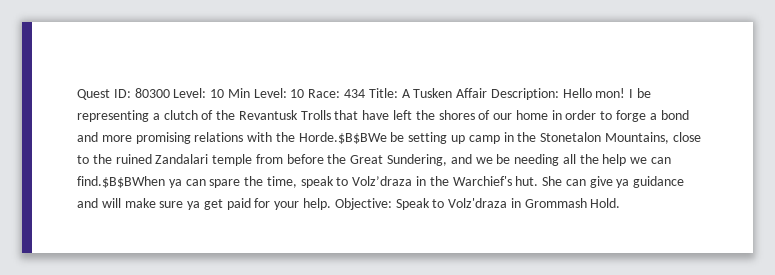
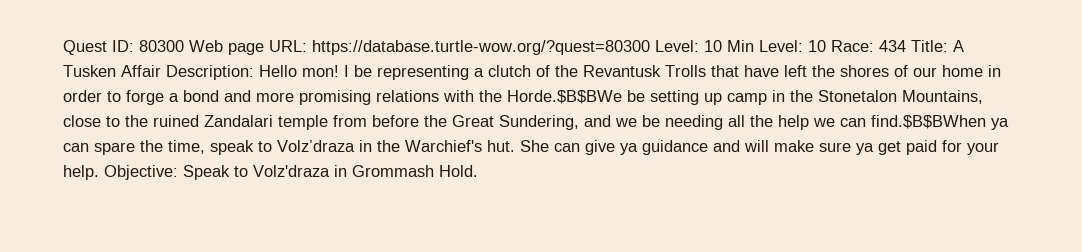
(170, 93) none -> [189,40,650,55] Web page URL: https://database.turtle-wow.org/?quest=80300

